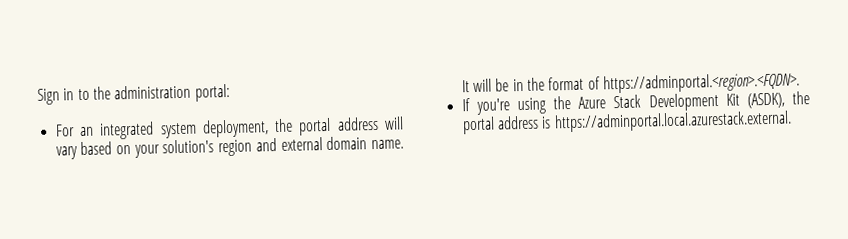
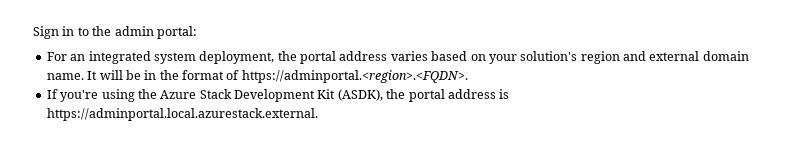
[114,84,192,100] administration -> [114,26,154,36] admin
[384,116,405,130] [55,146,78,160] will vary -> [390,51,428,61] varies

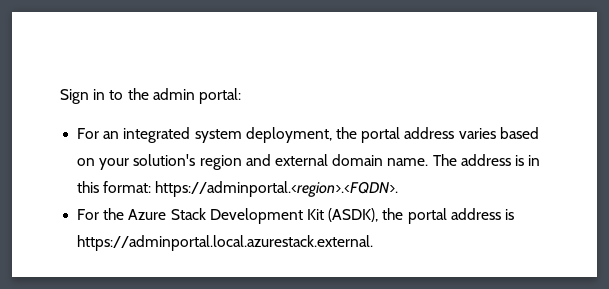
[87,70,468,83] [46,89,135,102] It will be in the format of https://adminportal.<region>.<FQDN>. // If you're using -> [432,154,541,166] [77,181,399,197] [77,209,100,220] The address is in this format: https://adminportal.<region>.<FQDN>. // For

